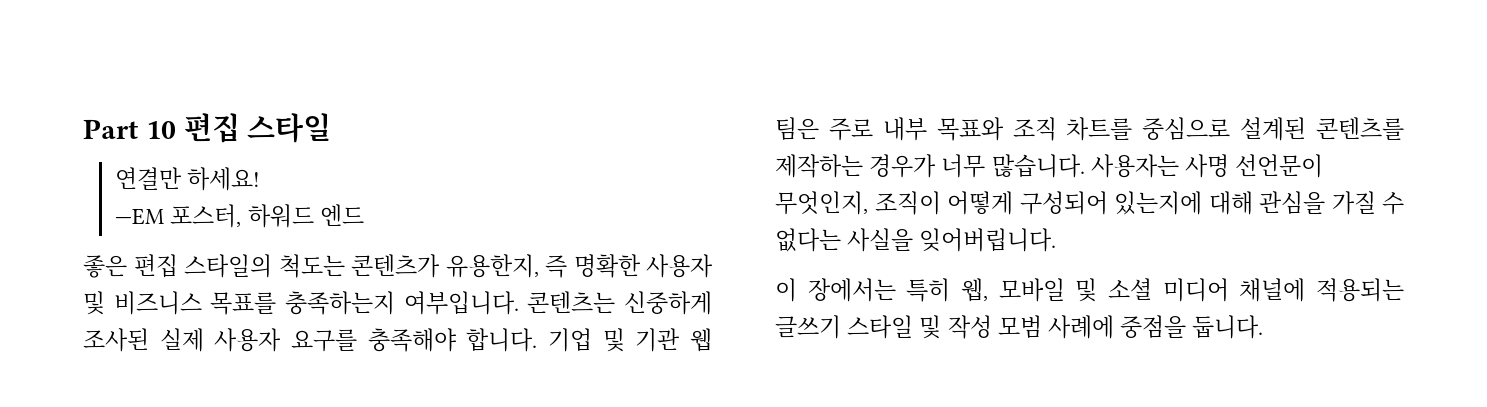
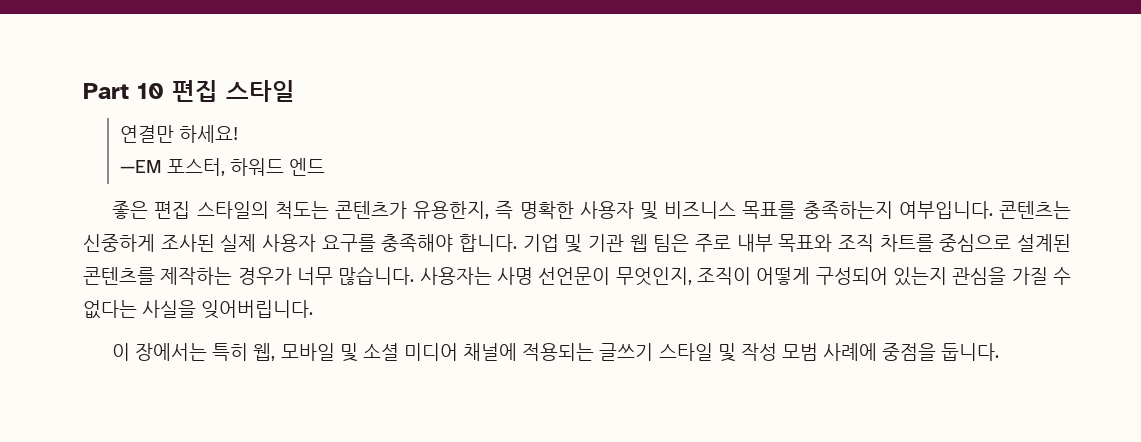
[1114,191,1253,215] 있는지에 대해 -> [893,267,948,286] 있는지

